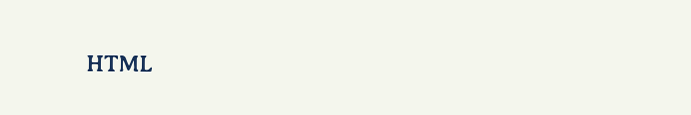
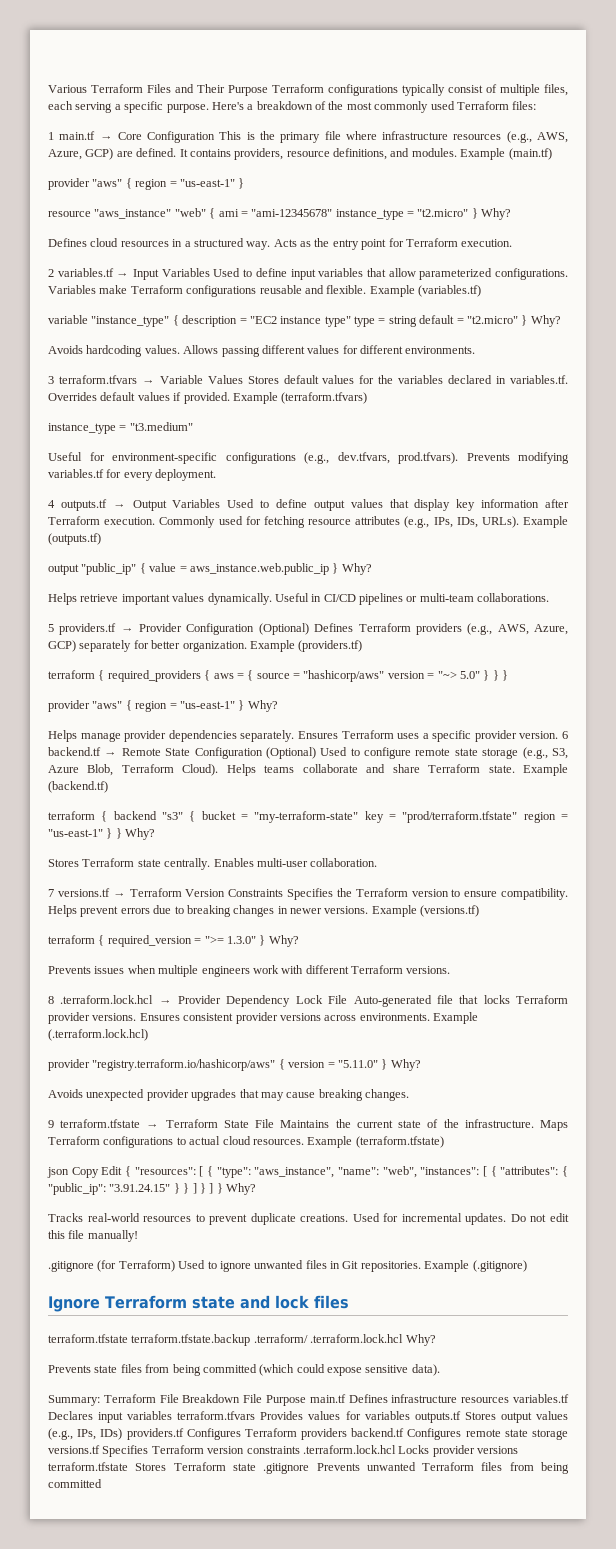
[86,55,154,72] HTML -> [48,84,568,96] [48,101,537,113] [48,131,568,143] [48,148,552,160] [48,178,245,190] [48,208,512,220] [48,238,513,250] [48,268,568,280] [48,285,481,297] [48,315,561,327] [48,345,476,357] [48,375,568,384] [48,392,368,404] [48,422,193,434] [48,452,569,464] [48,469,217,481] [48,499,569,511] [48,516,568,528] [48,533,101,545] [48,563,372,575] [48,593,550,605] [48,623,568,635] [48,640,363,652] [48,670,508,682] [48,700,278,712] [48,730,568,742] [48,747,568,759] [48,764,568,776] [48,781,108,793] [48,811,568,823] [48,828,156,840] [48,858,378,870] [48,888,568,900] [48,905,480,917] [48,935,299,947] [48,965,451,977] [48,995,569,1007] [48,1012,478,1024] [48,1029,148,1041] [48,1059,421,1071] [48,1089,409,1101] [48,1119,568,1131] [48,1136,444,1148] [47,1166,569,1178] [48,1183,256,1195] [48,1213,570,1225] [48,1230,138,1242] [48,1260,527,1272] [48,1295,349,1312] [48,1334,436,1346] [48,1364,440,1376] [48,1394,569,1406] [48,1411,568,1423] [48,1428,568,1440] [48,1445,518,1457] [48,1462,570,1474] [48,1479,102,1488] Various Terraform Files and Their Purpose Terraform configurations typically consist of multiple files, each serving a specific purpose. Here's a breakdown of the most commonly used Terraform files: // 1 main.tf → Core Configuration This is the primary file where infrastructure resources (e.g., AWS, Azure, GCP) are defined. It contains providers, resource definitions, and modules. Example (main.tf) // provider "aws" { region = "us-east-1" } // resource "aws_instance" "web" { ami = "ami-12345678" instance_type = "t2.micro" } Why? // Defines cloud resources in a structured way. Acts as the entry point for Terraform execution. // 2 variables.tf → Input Variables Used to define input variables that allow parameterized configurations. Variables make Terraform configurations reusable and flexible. Example (variables.tf) // variable "instance_type" { description = "EC2 instance type" type = string default = "t2.micro" } Why? // Avoids hardcoding values. Allows passing different values for different environments. // 3 terraform.tfvars → Variable Values Stores default values for the variables declared in variables.tf. Overrides default values if provided. Example (terraform.tfvars) // instance_type = "t3.medium" // Useful for environment-specific configurations (e.g., dev.tfvars, prod.tfvars). Prevents modifying variables.tf for every deployment. // 4 outputs.tf → Output Variables Used to define output values that display key information after Terraform execution. Commonly used for fetching resource attributes (e.g., IPs, IDs, URLs). Example (outputs.tf) // output "public_ip" { value = aws_instance.web.public_ip } Why? // Helps retrieve important values dynamically. Useful in CI/CD pipelines or multi-team collaborations. // 5 providers.tf → Provider Configuration (Optional) Defines Terraform providers (e.g., AWS, Azure, GCP) separately for better organization. Example (providers.tf) // terraform { required_providers { aws = { source = "hashicorp/aws" version = "~> 5.0" } } } // provider "aws" { region = "us-east-1" } Why? // Helps manage provider dependencies separately. Ensures Terraform uses a specific provider version. 6 backend.tf → Remote State Configuration (Optional) Used to configure remote state storage (e.g., S3, Azure Blob, Terraform Cloud). Helps teams collaborate and share Terraform state. Example (backend.tf) // terraform { backend "s3" { bucket = "my-terraform-state" key = "prod/terraform.tfstate" region = "us-east-1" } } Why? // Stores Terraform state centrally. Enables multi-user collaboration. // 7 versions.tf → Terraform Version Constraints Specifies the Terraform version to ensure compatibility. Helps prevent errors due to breaking changes in newer versions. Example (versions.tf) // terraform { required_version = ">= 1.3.0" } Why? // Prevents issues when multiple engineers work with different Terraform versions. // 8 .terraform.lock.hcl → Provider Dependency Lock File Auto-generated file that locks Terraform provider versions. Ensures consistent provider versions across environments. Example (.terraform.lock.hcl) // provider "registry.terraform.io/hashicorp/aws" { version = "5.11.0" } Why? // Avoids unexpected provider upgrades that may cause breaking changes. // 9 terraform.tfstate → Terraform State File Maintains the current state of the infrastructure. Maps Terraform configurations to actual cloud resources. Example (terraform.tfstate) // json Copy Edit { "resources": [ { "type": "aws_instance", "name": "web", "instances": [ { "attributes": { "public_ip": "3.91.24.15" } } ] } ] } Why? // Tracks real-world resources to prevent duplicate creations. Used for incremental updates. Do not edit this file manually! // .gitignore (for Terraform) Used to ignore unwanted files in Git repositories. Example (.gitignore) // Ignore Terraform state and lock files // terraform.tfstate terraform.tfstate.backup .terraform/ .terraform.lock.hcl Why? // Prevents state files from being committed (which could expose sensitive data). // Summary: Terraform File Breakdown File Purpose main.tf Defines infrastructure resources variables.tf Declares input variables terraform.tfvars Provides values for variables outputs.tf Stores output values (e.g., IPs, IDs) providers.tf Configures Terraform providers backend.tf Configures remote state storage versions.tf Specifies Terraform version constraints .terraform.lock.hcl Locks provider versions terraform.tfstate Stores Terraform state .gitignore Prevents unwanted Terraform files from being committed

